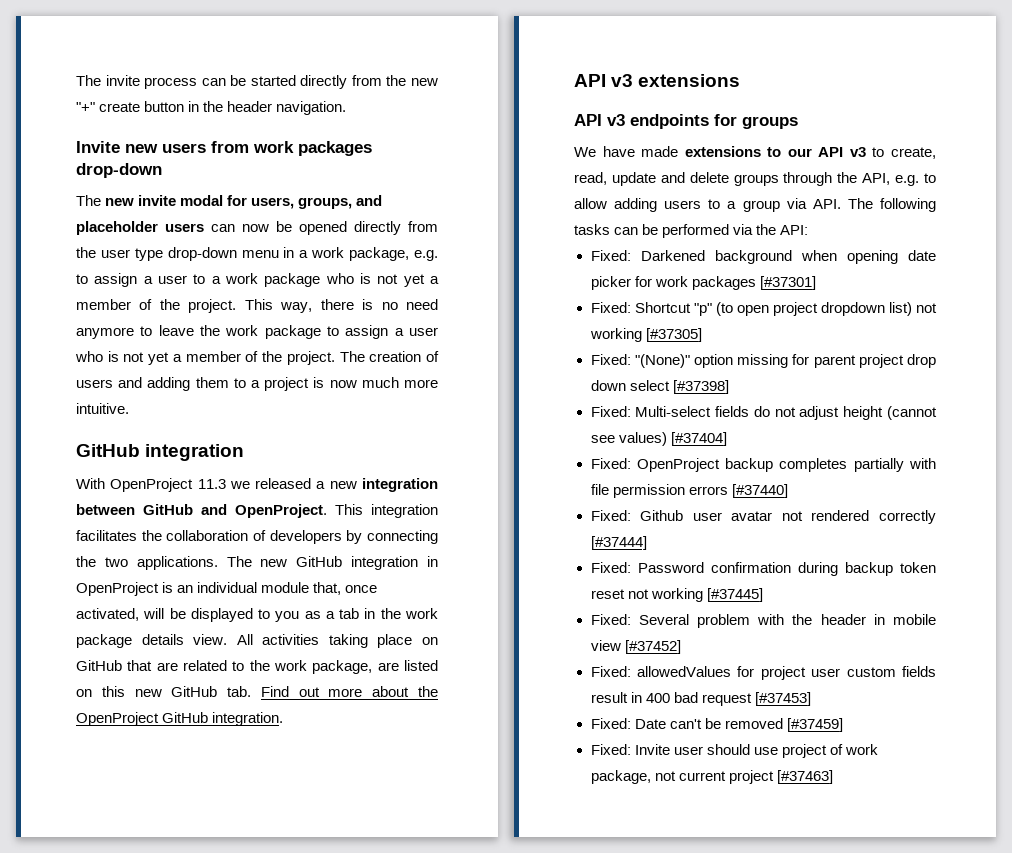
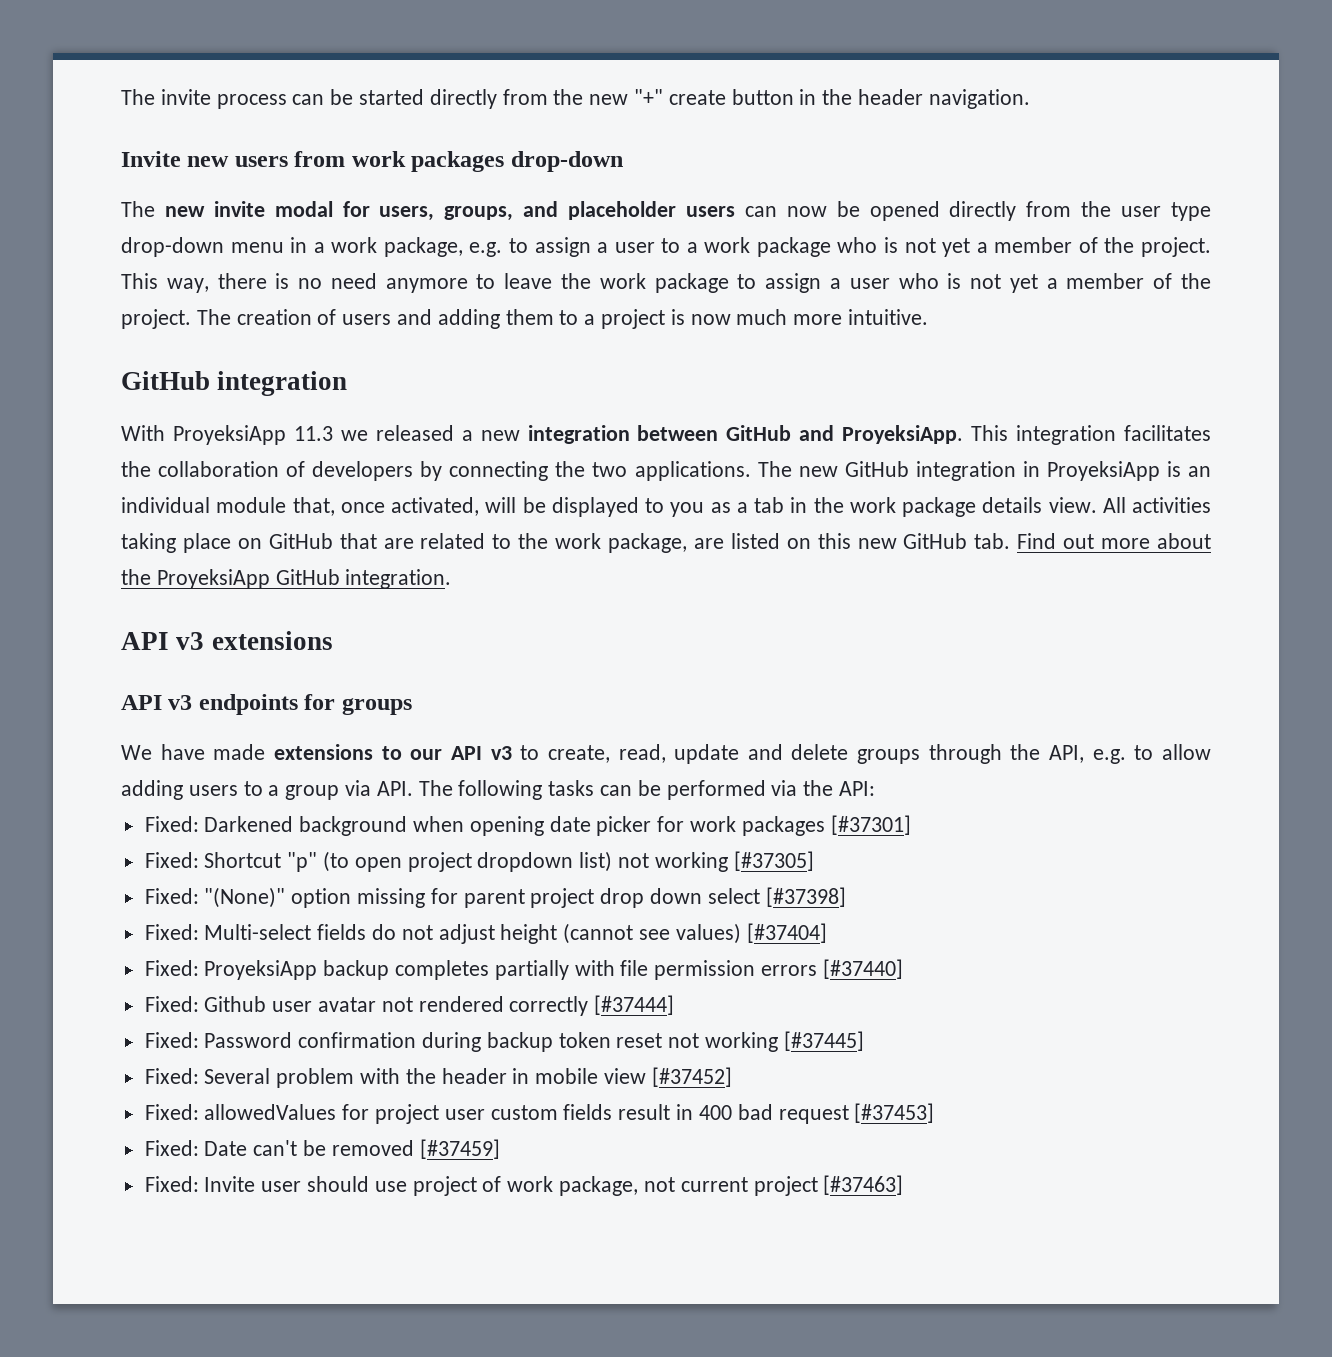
[110,478,194,492] OpenProject -> [172,425,286,445] ProyeksiApp
[235,504,327,518] OpenProject. -> [842,425,964,444] ProyeksiApp.
[76,582,159,596] OpenProject -> [1046,461,1160,481] ProyeksiApp
[76,712,159,726] OpenProject -> [156,569,270,589] ProyeksiApp
[636,458,720,472] OpenProject -> [204,960,318,980] ProyeksiApp

